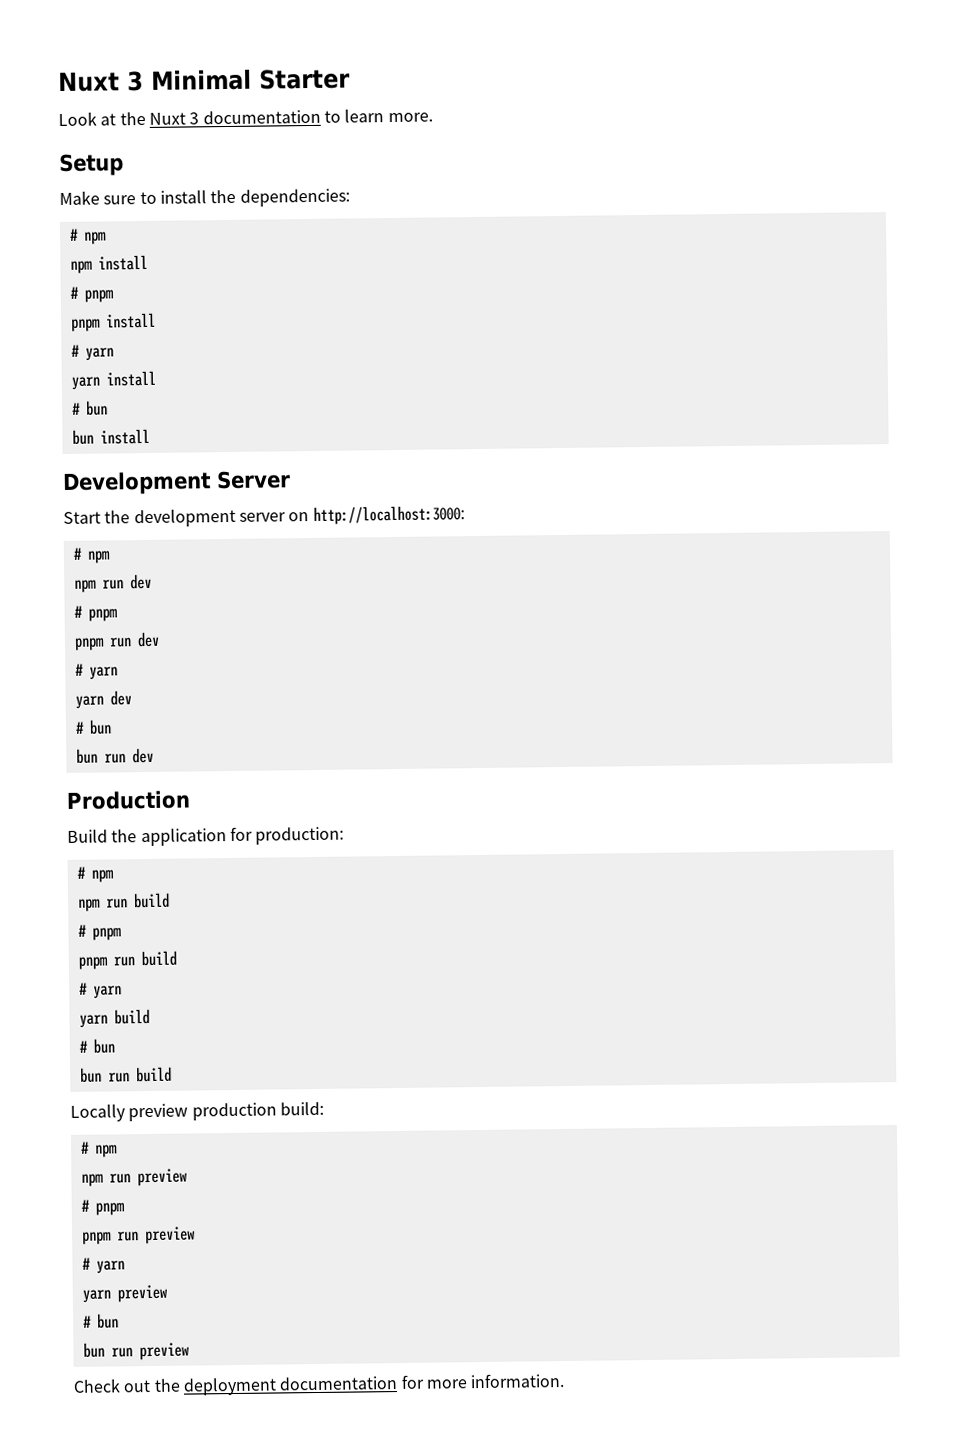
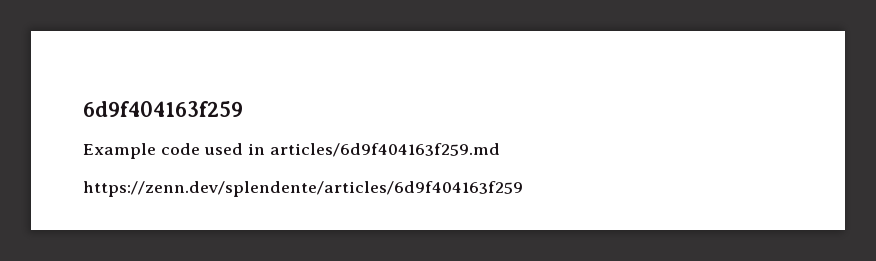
[58,68,351,93] [58,109,433,127] [59,153,124,177] [59,188,350,207] [69,228,107,245] [69,254,148,274] [69,286,114,303] [70,312,156,332] [70,344,114,361] [70,370,156,390] [71,400,108,416] [71,428,150,445] [62,470,291,495] [63,505,465,528] [72,547,111,564] [73,573,152,593] [73,605,118,622] [73,631,160,651] [74,663,118,680] [74,690,132,709] [74,719,112,735] [75,747,154,764] [66,790,190,810] [67,826,345,847] [76,866,114,883] [77,892,170,912] [77,924,122,941] [77,950,177,970] [78,982,122,999] [78,1008,150,1028] [78,1038,115,1054] [79,1066,172,1083] [70,1101,324,1122] [79,1141,118,1158] [80,1168,188,1187] [80,1199,125,1216] [81,1226,196,1245] [81,1257,125,1274] [81,1284,168,1303] [82,1313,119,1329] [82,1342,190,1361] [73,1373,565,1396] Nuxt 3 Minimal Starter // Look at the Nuxt 3 documentation to learn more. // Setup // Make sure to install the dependencies: // # npm // npm install // # pnpm // pnpm install // # yarn // yarn install // # bun // bun install // Development Server // Start the development server on http://localhost:3000: // # npm // npm run dev // # pnpm // pnpm run dev // # yarn // yarn dev // # bun // bun run dev // Production // Build the application for production: // # npm // npm run build // # pnpm // pnpm run build // # yarn // yarn build // # bun // bun run build // Locally preview production build: // # npm // npm run preview // # pnpm // pnpm run preview // # yarn // yarn preview // # bun // bun run preview // Check out the deployment documentation for more information. -> [83,101,243,117] [83,143,500,159] [83,181,523,197] 6d9f404163f259 // Example code used in articles/6d9f404163f259.md // https://zenn.dev/splendente/articles/6d9f404163f259

